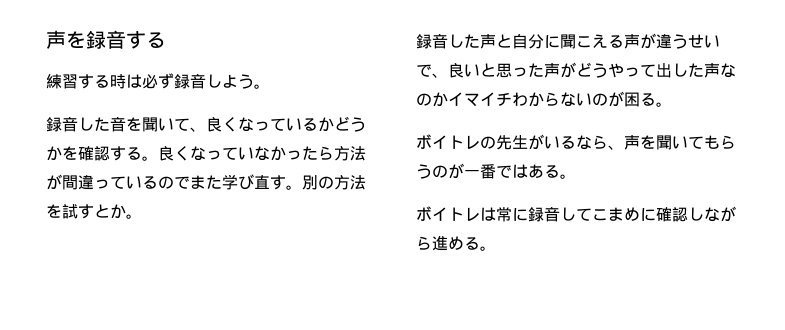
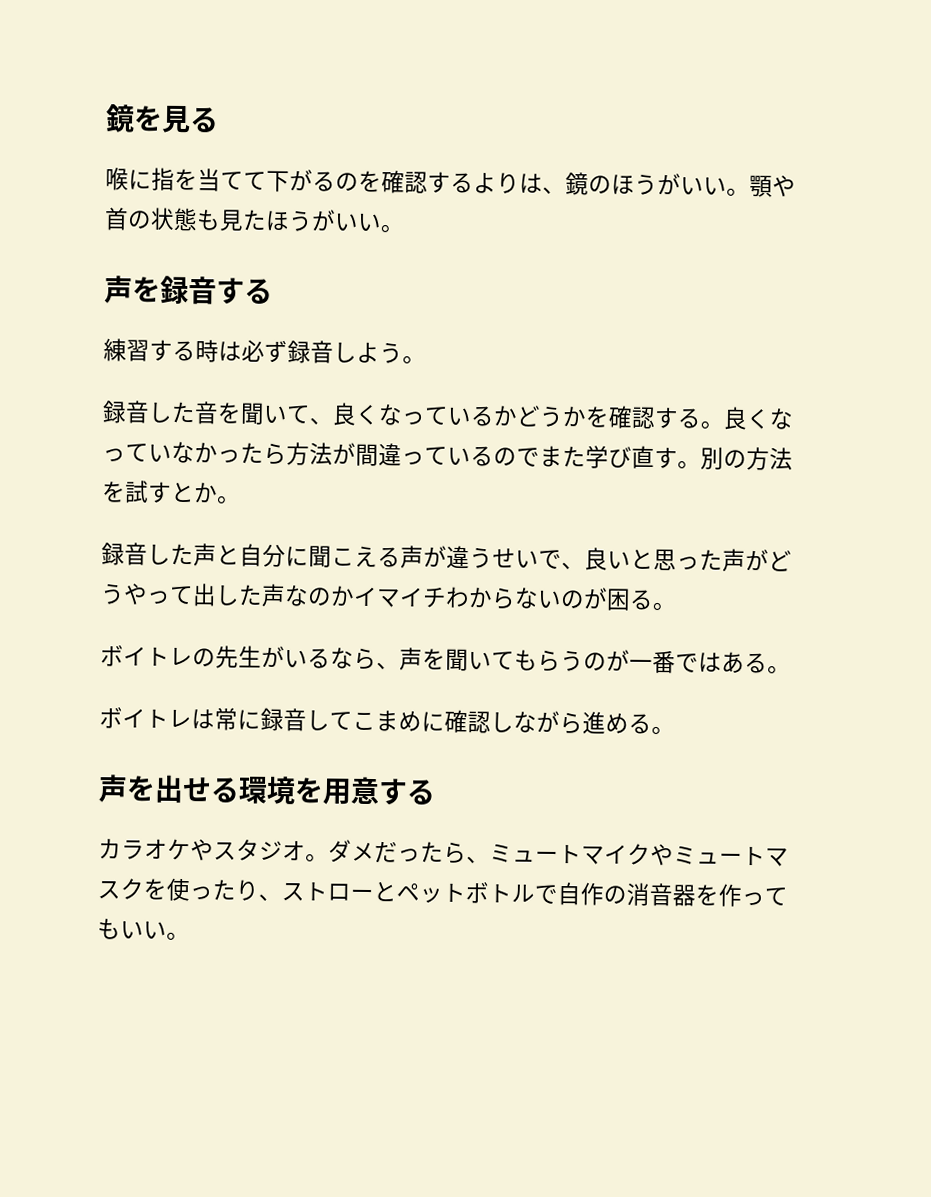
(46, 39) none -> [105,104,219,134] [105,167,796,198] [104,207,404,233] 鏡を見る // 喉に指を当てて下がるのを確認するよりは、鏡のほうがいい。顎や首の状態も見たほうがいい。 //
(496, 248) none -> [98,774,436,806] [98,838,789,867] [97,877,788,907] [97,918,190,941] // 声を出せる環境を用意する // カラオケやスタジオ。ダメだったら、ミュートマイクやミュートマスクを使ったり、ストローとペットボトルで自作の消音器を作ってもいい。

